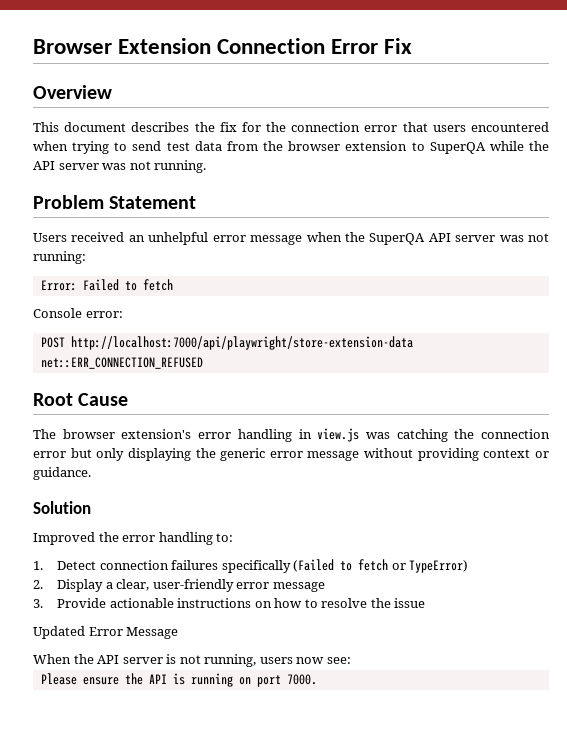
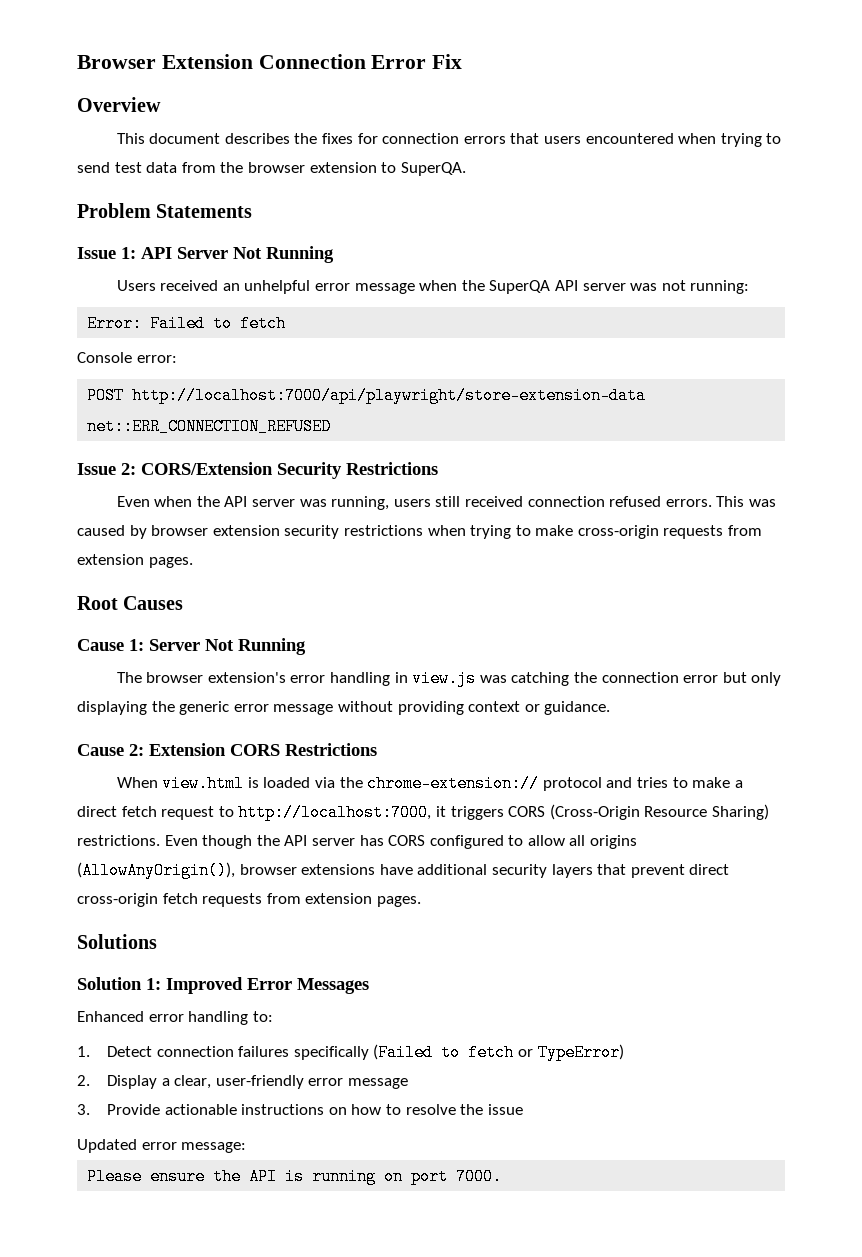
[219,122,398,132] fix for the connection error -> [321,133,506,144] fixes for connection errors
[429,141,549,154] [33,160,207,173] [33,195,197,209] SuperQA while the API server was not running. // Problem Statement -> [400,162,466,176] [77,203,253,218] [77,246,334,263] SuperQA. // Problem Statements // Issue 1: API Server Not Running
(203, 363) none -> [77,462,438,479] [116,496,776,510] [77,525,763,539] [77,554,193,568] // Issue 2: CORS/Extension Security Restrictions // Even when the API server was running, users still received connection refused errors. This was caused by browser extension security restrictions when trying to make cross-origin requests from extension pages.
[78,393,129,406] Cause -> [123,596,184,610] [77,638,306,655] Causes // Cause 1: Server Not Running
[33,501,91,514] [33,532,119,545] Solution // Improved the -> [77,743,377,756] [116,775,743,792] [77,804,769,821] [77,835,638,849] [77,862,730,879] [77,893,421,907] [77,934,157,949] [77,977,369,994] [77,1011,144,1022] Cause 2: Extension CORS Restrictions // When view.html is loaded via the chrome-extension:// protocol and tries to make a direct fetch request to http://localhost:7000, it triggers CORS (Cross-Origin Resource Sharing) restrictions. Even though the API server has CORS configured to allow all origins (AllowAnyOrigin()), browser extensions have additional security layers that prevent direct cross-origin fetch requests from extension pages. // Solutions // Solution 1: Improved Error Messages // Enhanced
[88,627,179,639] [33,654,351,667] Error Message // When the API server is not running, users now see: -> [141,1142,247,1153] error message:

